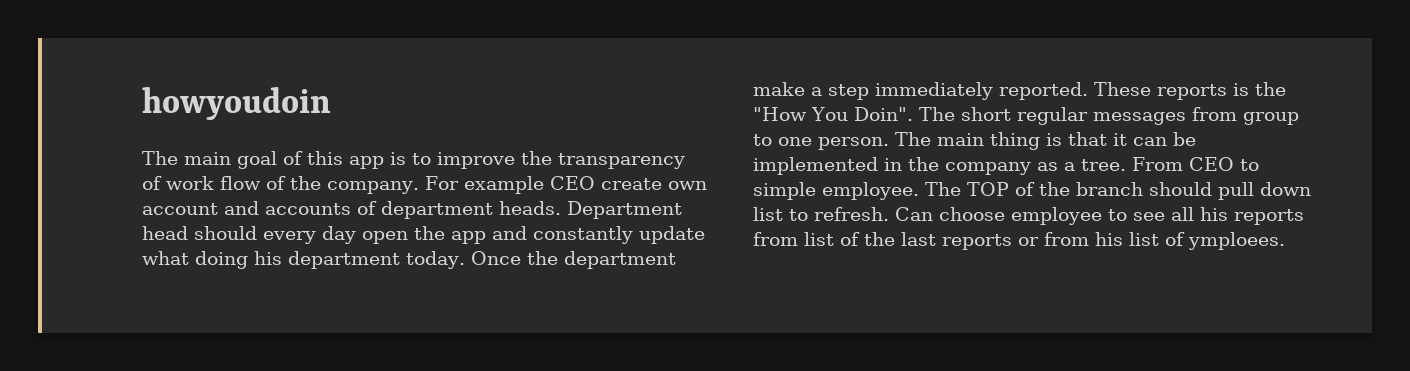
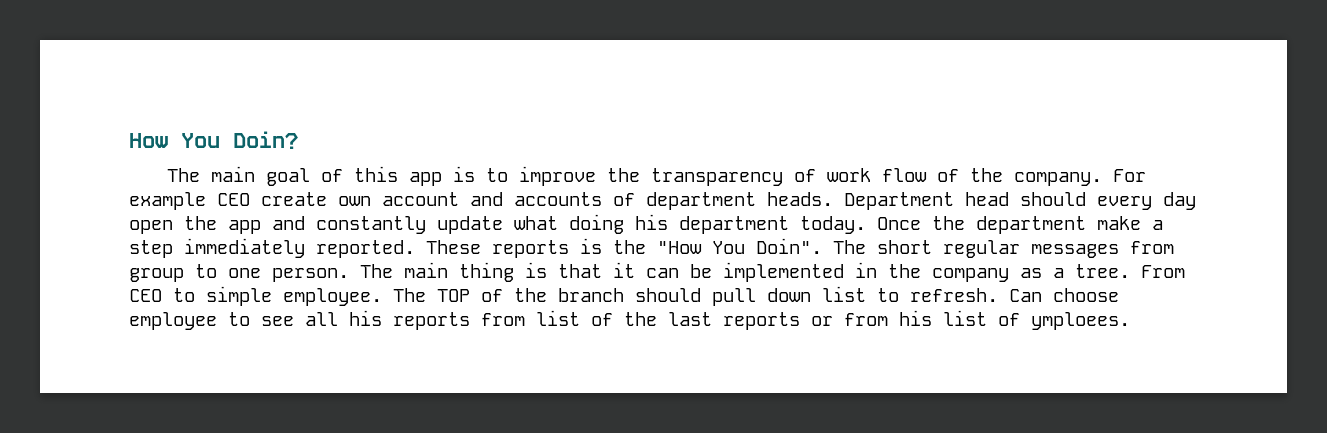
[142,87,331,120] howyoudoin -> [129,131,298,149] How You Doin?

